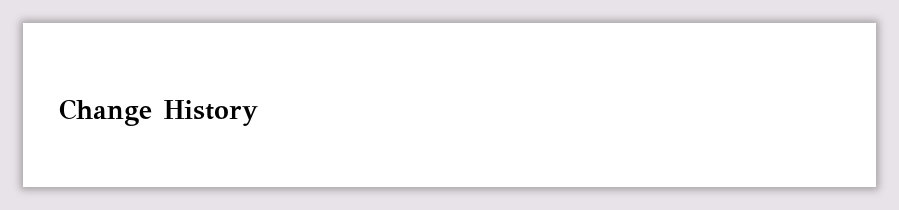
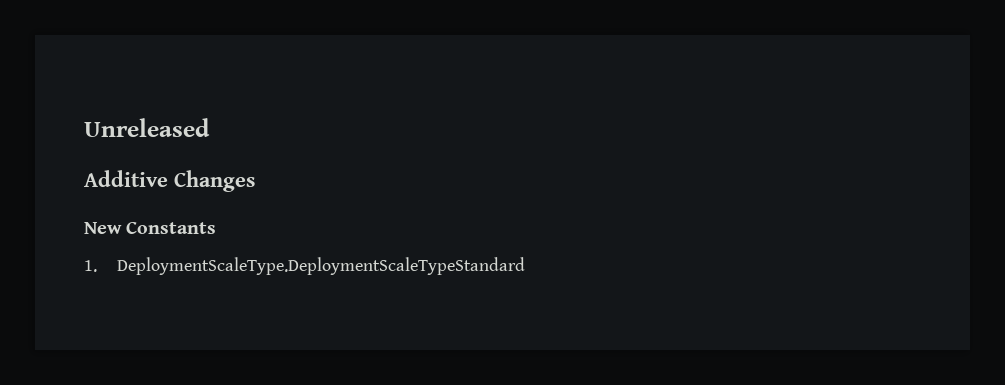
[59,99,258,126] Change History -> [84,118,210,137] [84,170,255,192] [84,221,217,234] [84,257,525,275] Unreleased // Additive Changes // New Constants // 1. DeploymentScaleType.DeploymentScaleTypeStandard

